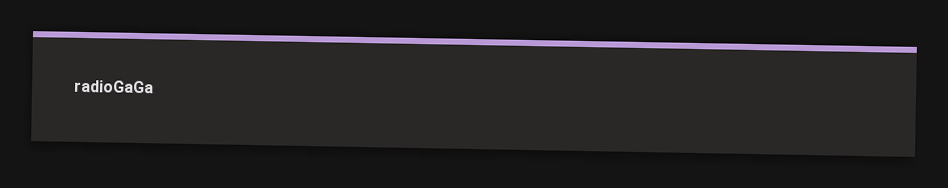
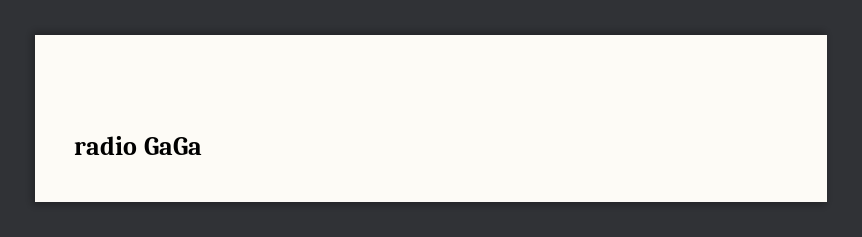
[73,79,154,94] radioGaGa -> [74,136,202,155] radio GaGa

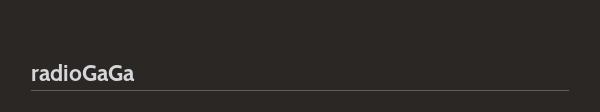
[74,136,202,155] radio GaGa -> [31,64,135,81] radioGaGa

